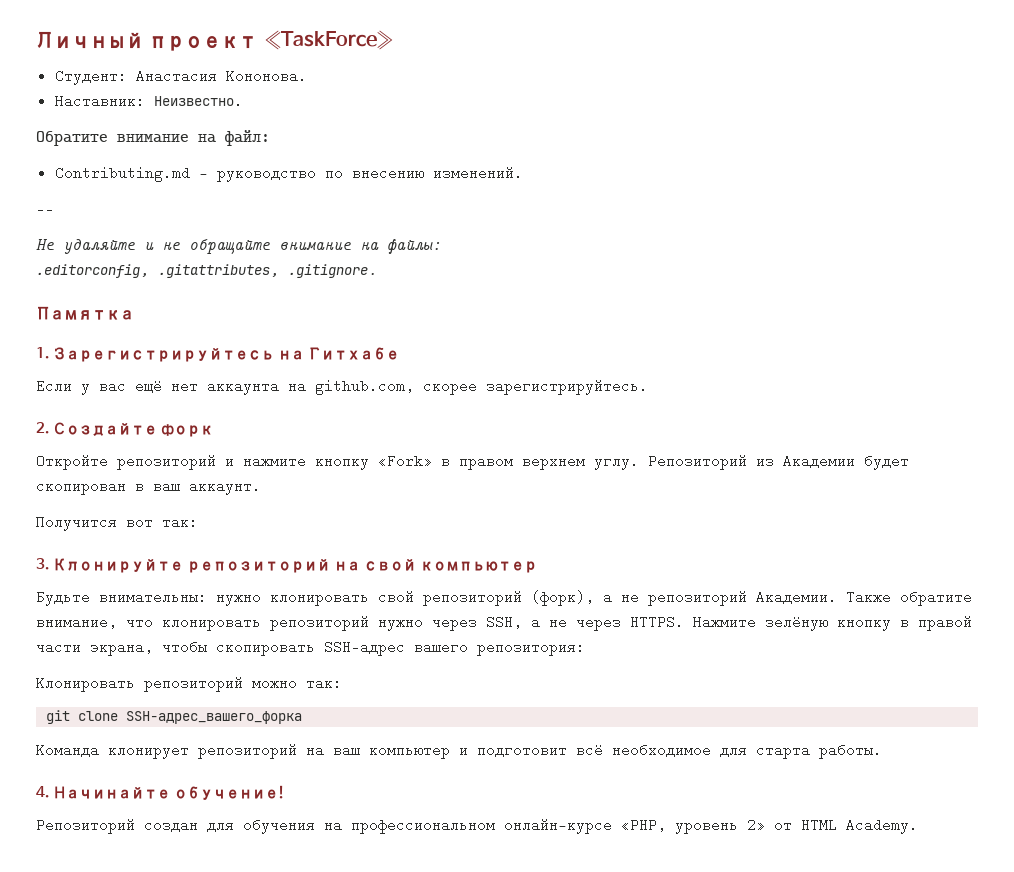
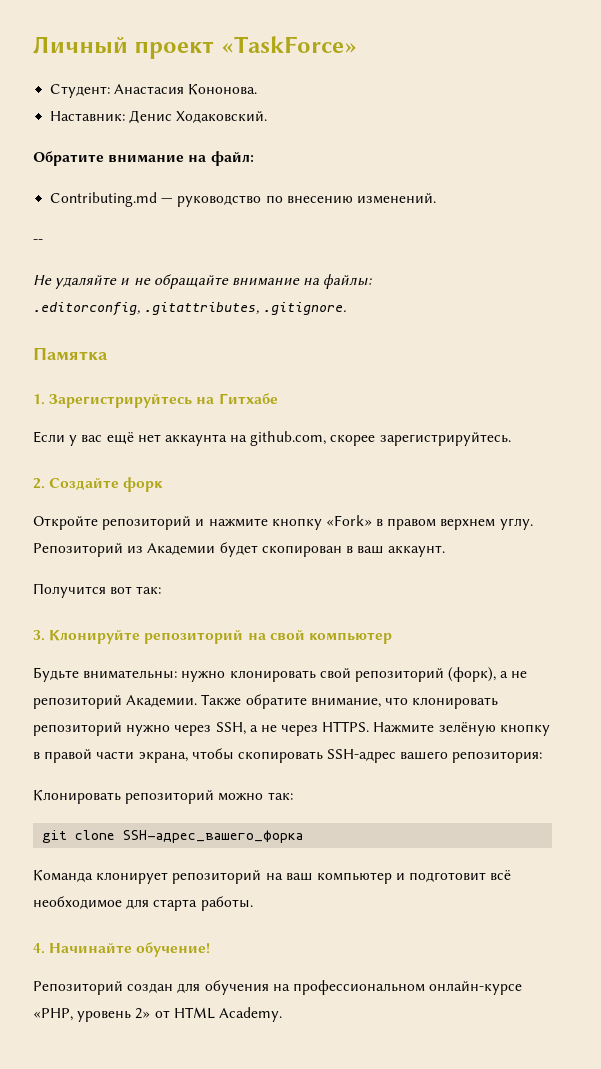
[153,94,243,108] Неизвестно. -> [129,110,268,124] Денис Ходаковский.

